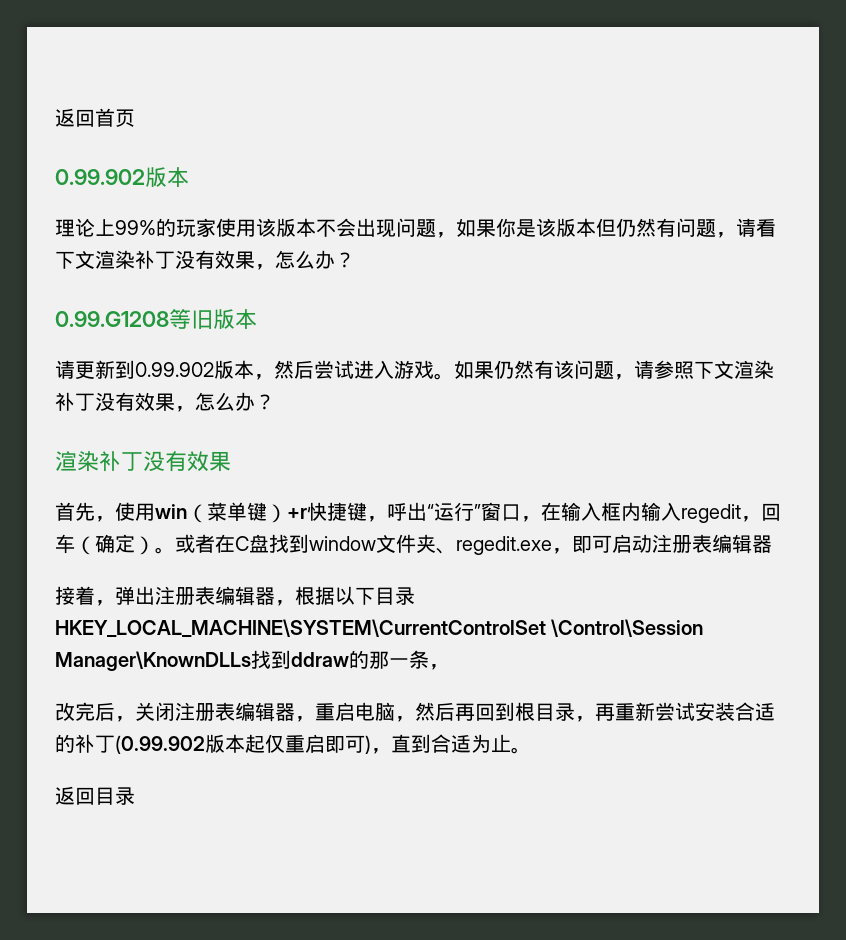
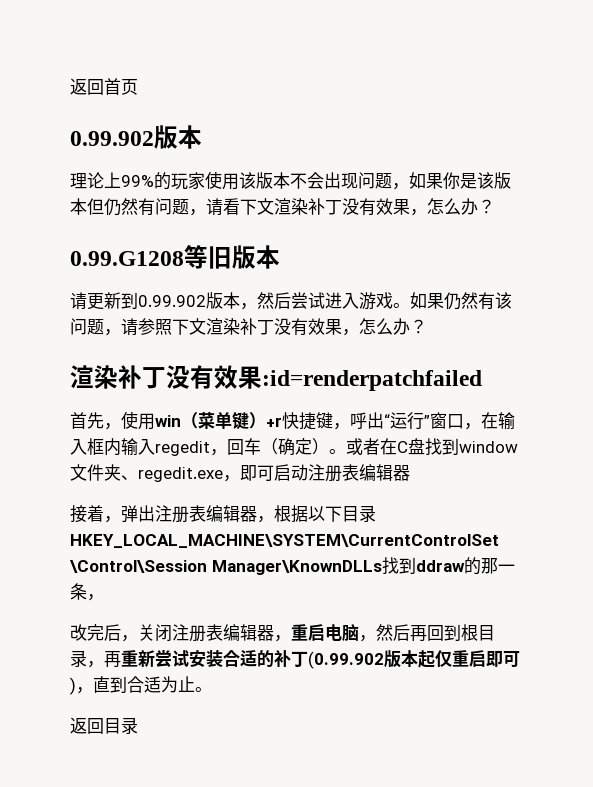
(231, 461) none -> [262,370,482,391] :id=renderpatchfailed

